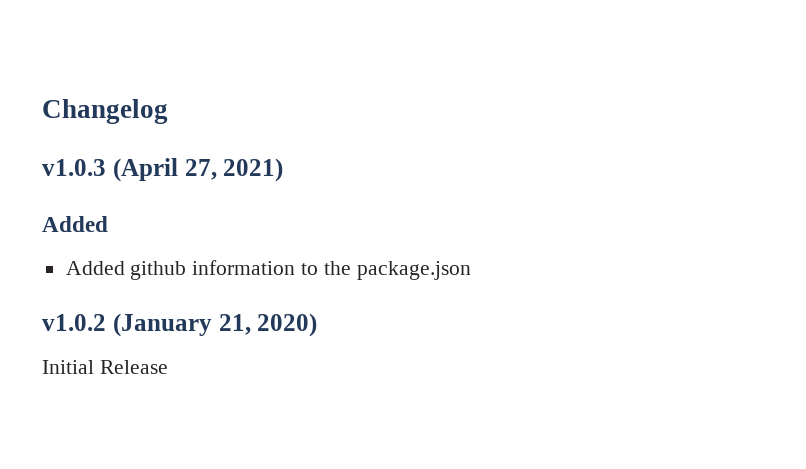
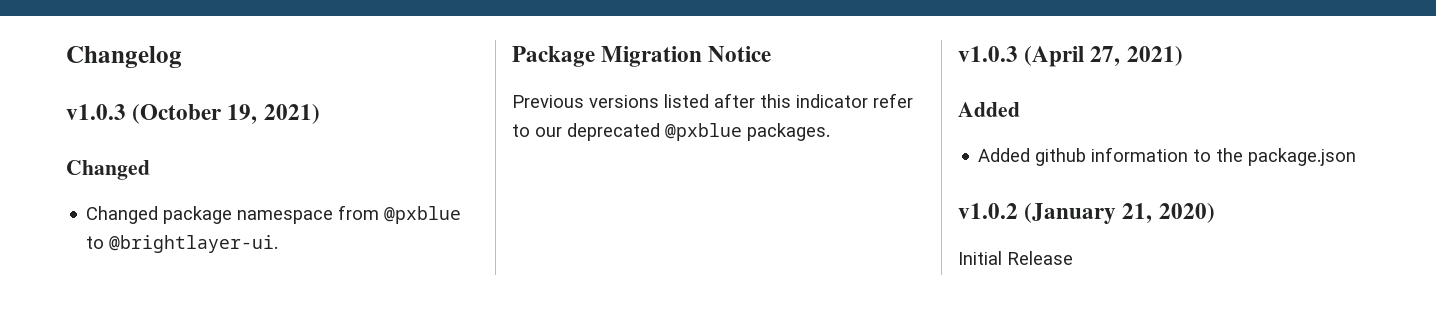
(168, 111) none -> [66,104,320,125] [66,160,150,180] [86,205,462,224] [86,235,279,253] [512,46,772,67] [512,93,913,108] [512,123,830,141] // v1.0.3 (October 19, 2021) // Changed // Changed package namespace from @pxblue to @brightlayer-ui. // Package Migration Notice // Previous versions listed after this indicator refer to our deprecated @pxblue packages.

